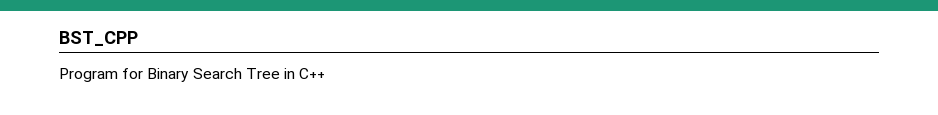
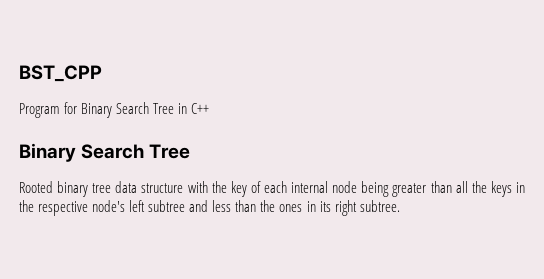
(326, 73) none -> [19,143,191,162] [19,181,525,197] [19,200,400,216] // Binary Search Tree // Rooted binary tree data structure with the key of each internal node being greater than all the keys in the respective node's left subtree and less than the ones in its right subtree.

